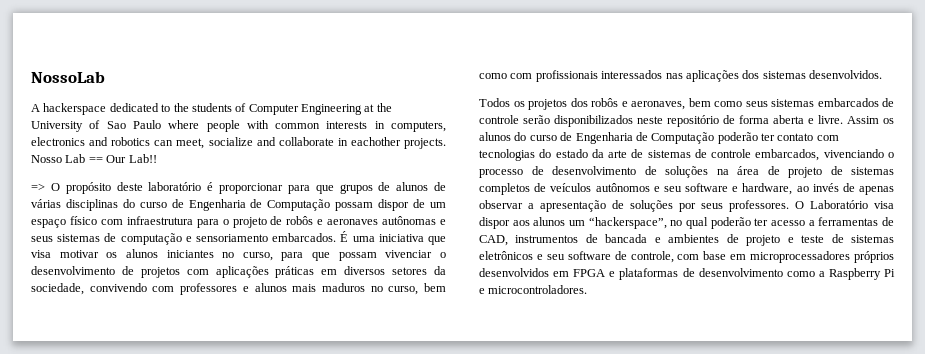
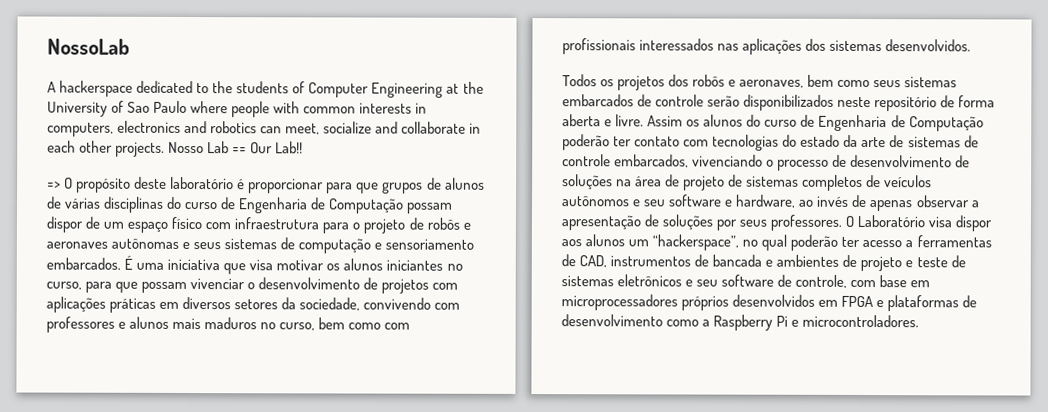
[350,137,401,146] eachother -> [47,140,114,153] each other

